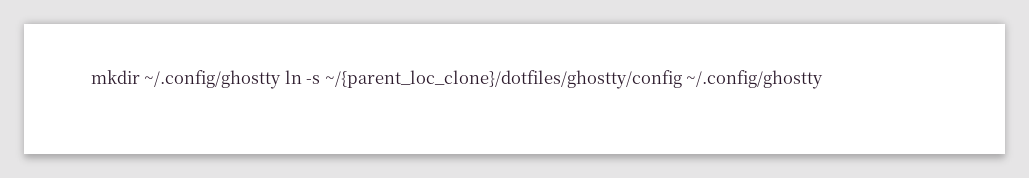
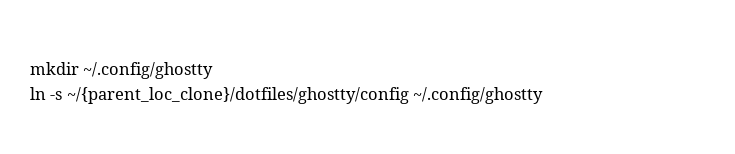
(282, 79) none -> (214, 70) //

